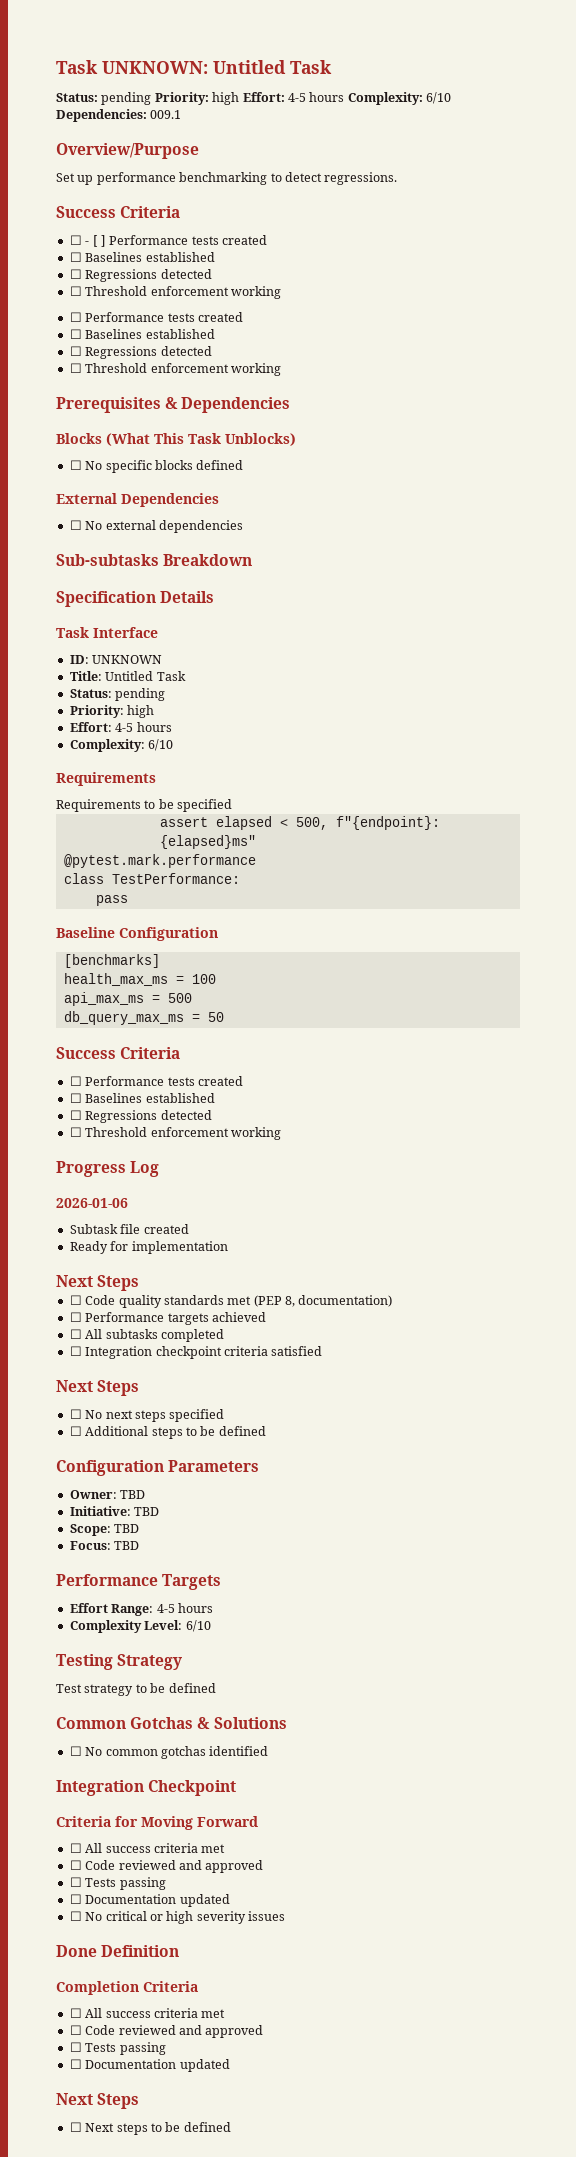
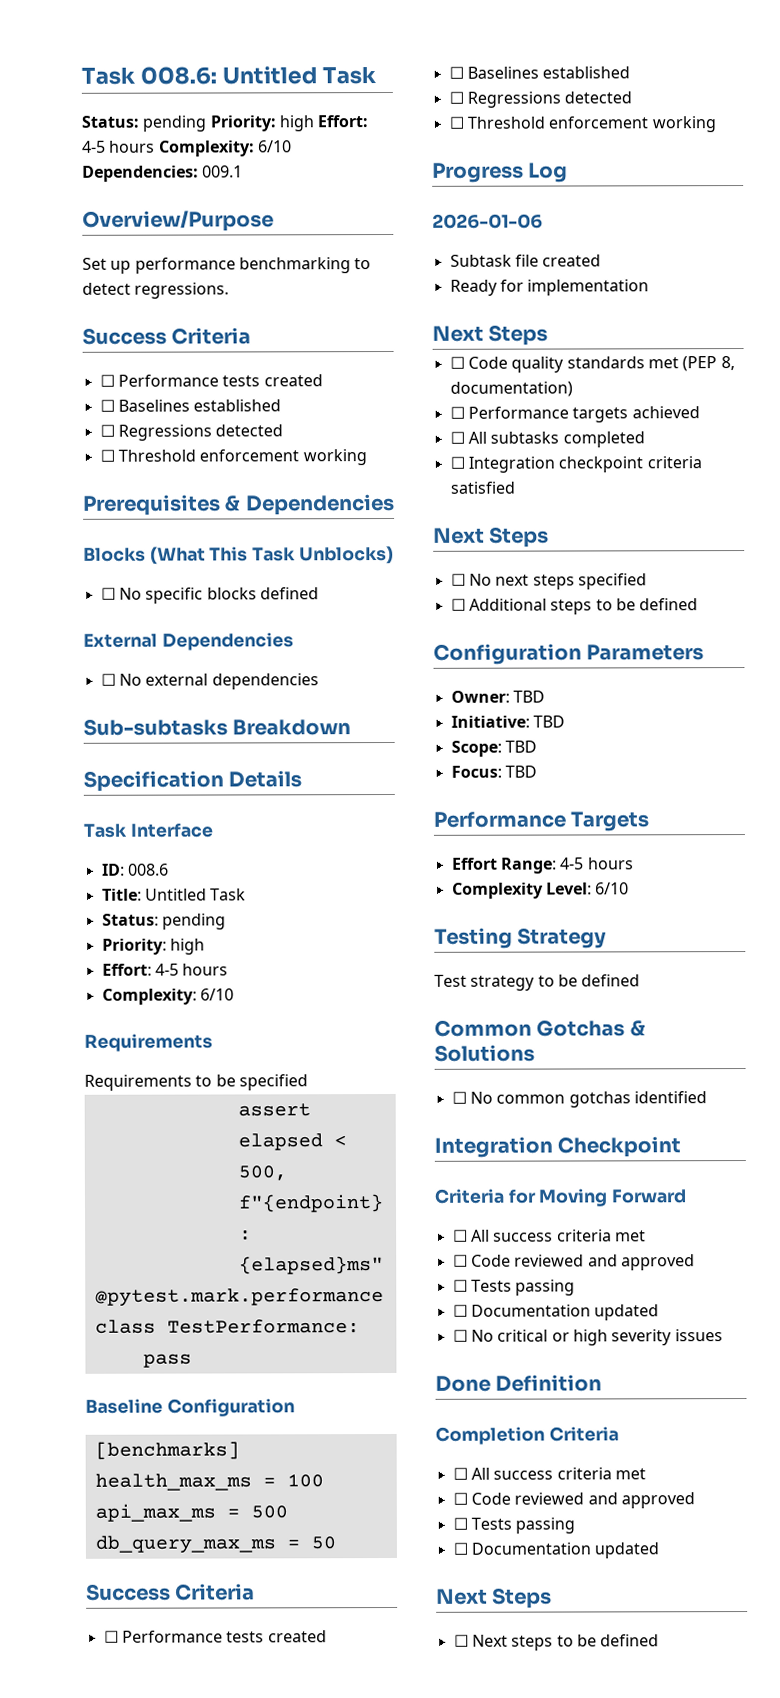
[56,60,208,74] Task UNKNOWN: -> [81,66,217,85] Task 008.6:
[69,235,267,247] [69,252,215,262] [69,269,212,282] [69,286,281,299] // ☐ - [ ] Performance tests created // ☐ Baselines established // ☐ Regressions detected // ☐ Threshold enforcement working -> (252, 336) none
[92,655,163,664] UNKNOWN -> [127,863,169,876] 008.6

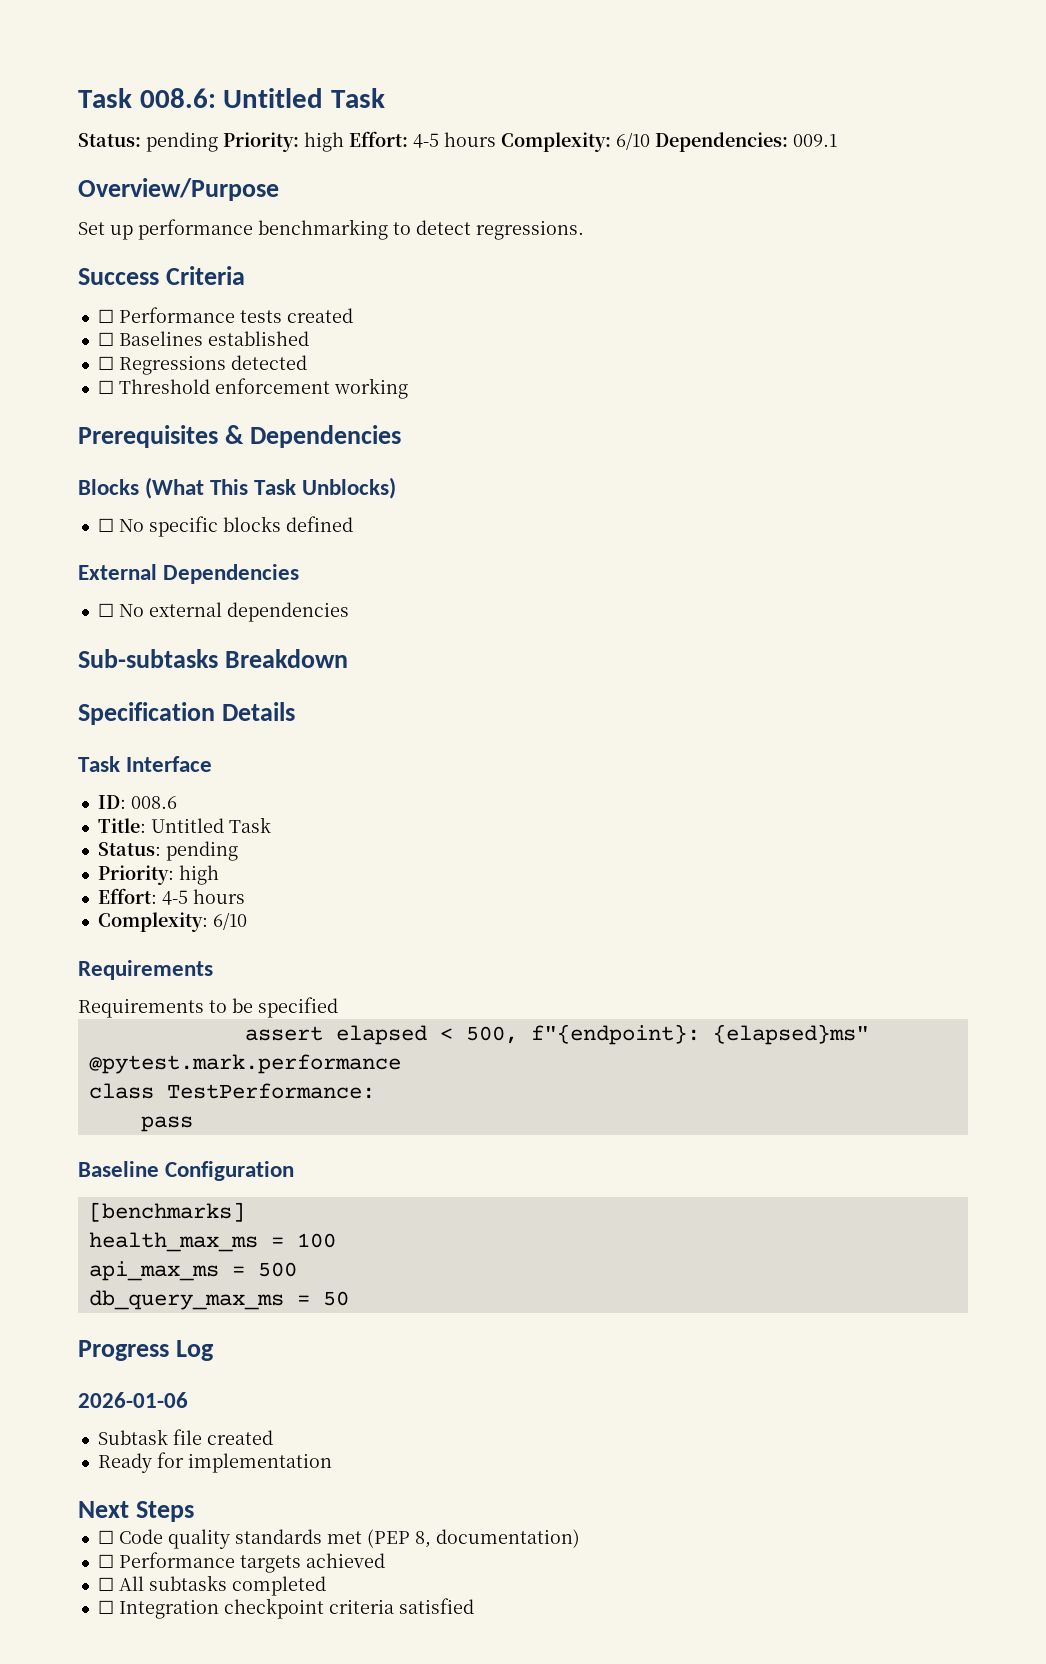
[86,1583,256,1601] [103,1630,327,1643] [448,66,631,79] [448,91,633,108] [448,116,716,133] // Success Criteria // ☐ Performance tests created // ☐ Baselines established // ☐ Regressions detected // ☐ Threshold enforcement working -> (349, 1298) none
[433,526,550,548] [450,573,647,590] [450,598,699,615] [433,643,705,665] [450,690,545,703] [450,715,565,728] [450,740,537,757] [450,765,537,778] [433,811,650,832] [451,857,634,874] [451,882,630,899] [434,927,608,949] [434,974,641,991] [434,1019,646,1037] [434,1044,535,1062] [451,1091,707,1108] [434,1136,682,1158] [434,1188,687,1207] [452,1229,646,1242] [452,1254,695,1271] [452,1279,576,1296] [452,1304,660,1321] [452,1329,723,1346] [435,1374,603,1392] [435,1426,619,1445] [452,1467,646,1480] [452,1492,695,1509] [452,1517,576,1534] [452,1542,660,1559] [436,1587,553,1609] [453,1634,660,1651] // Next Steps // ☐ No next steps specified // ☐ Additional steps to be defined // Configuration Parameters // Owner: TBD // Initiative: TBD // Scope: TBD // Focus: TBD // Performance Targets // Effort Range: 4-5 hours // Complexity Level: 6/10 // Testing Strategy // Test strategy to be defined // Common Gotchas & Solutions // ☐ No common gotchas identified // Integration Checkpoint // Criteria for Moving Forward // ☐ All success criteria met // ☐ Code reviewed and approved // ☐ Tests passing // ☐ Documentation updated // ☐ No critical or high severity issues // Done Definition // Completion Criteria // ☐ All success criteria met // ☐ Code reviewed and approved // ☐ Tests passing // ☐ Documentation updated // Next Steps // ☐ Next steps to be defined -> (474, 1606) none

